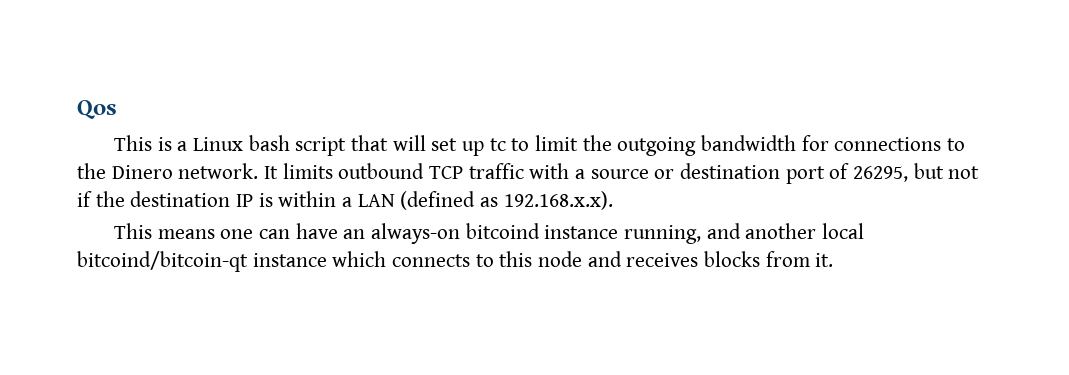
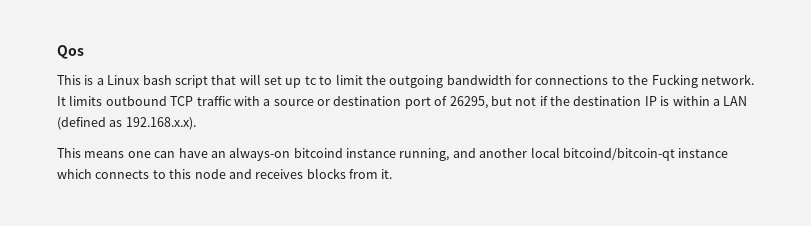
[111,165,173,179] Dinero -> [651,74,698,88] Fucking

